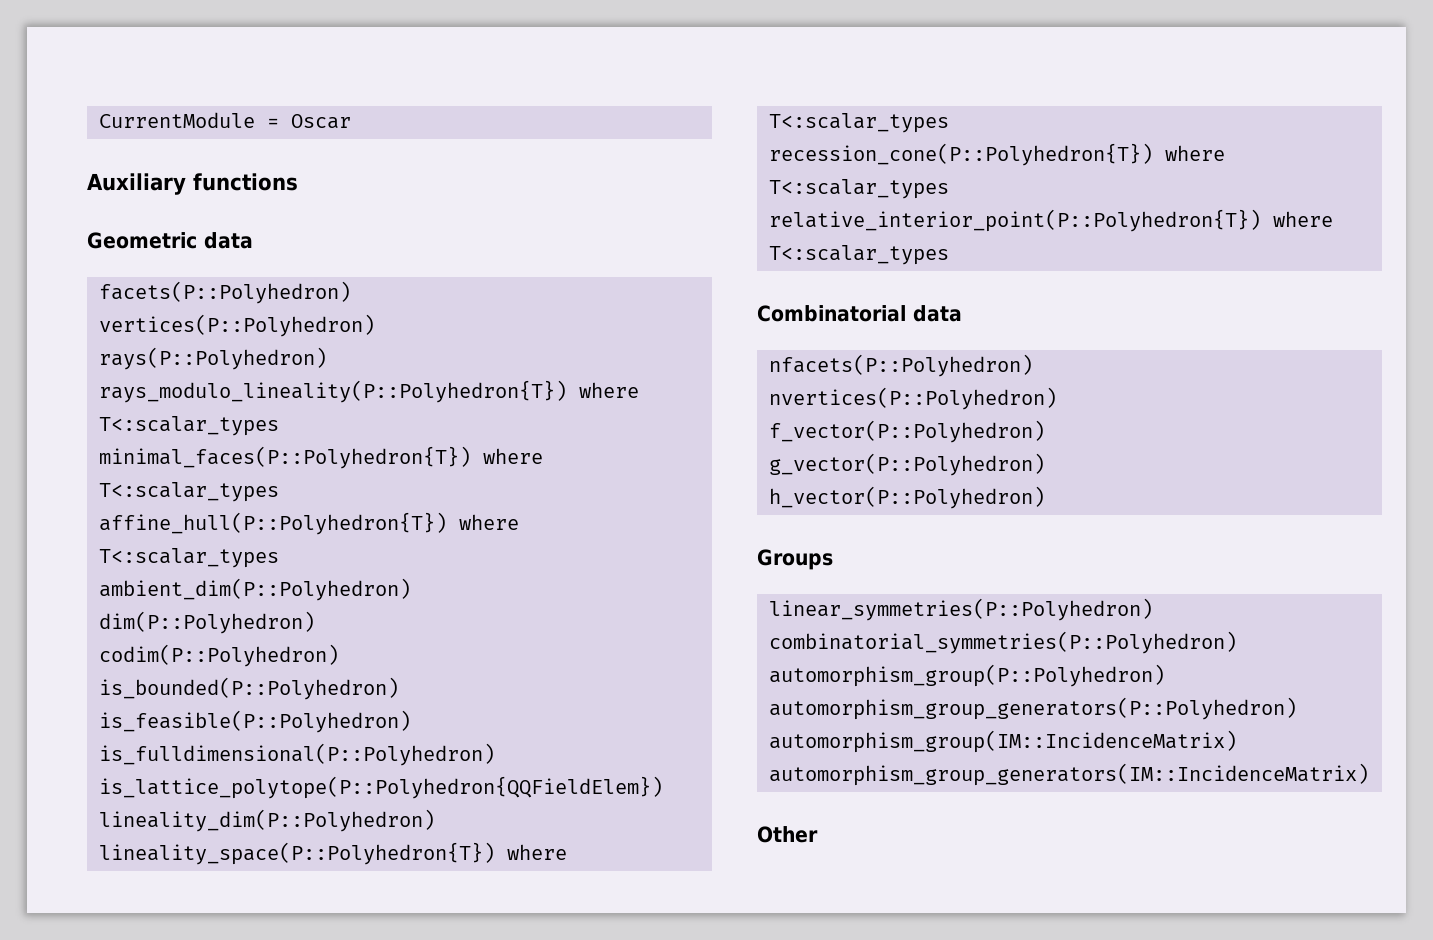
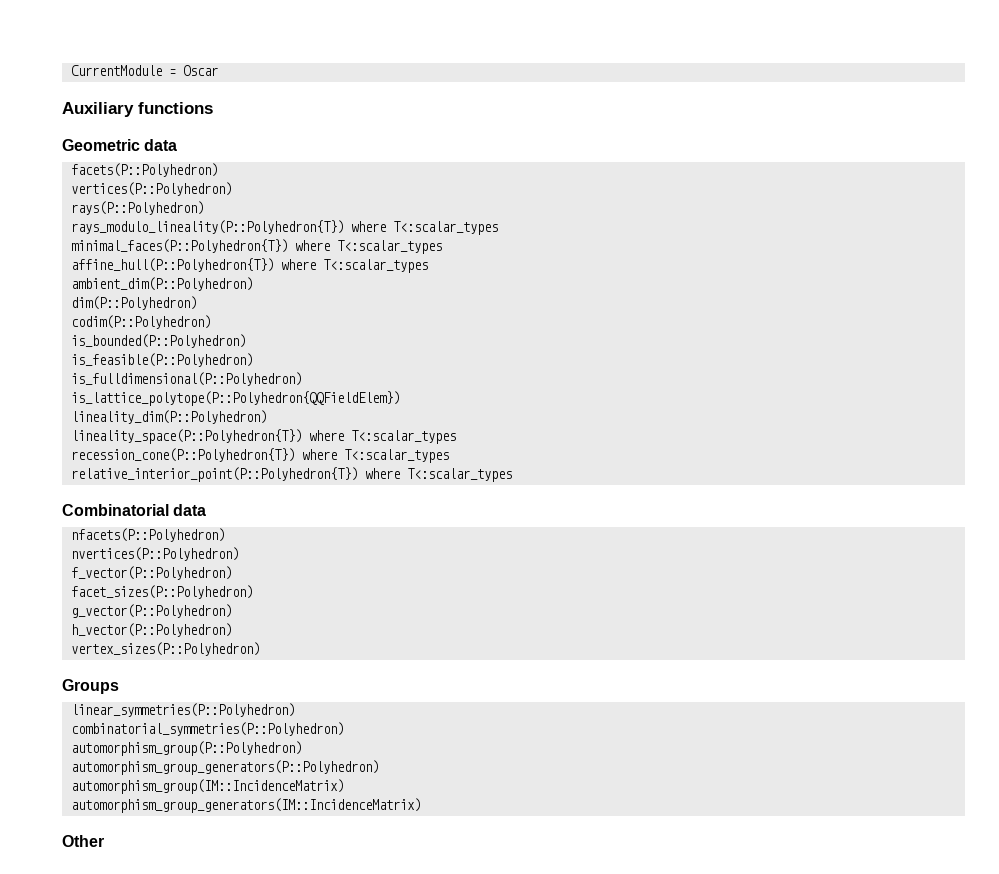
(1045, 431) none -> [71,585,254,599] // facet_sizes(P::Polyhedron)
(1045, 497) none -> [71,642,261,656] // vertex_sizes(P::Polyhedron)

